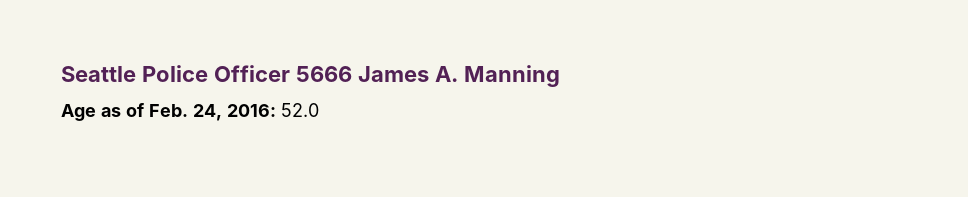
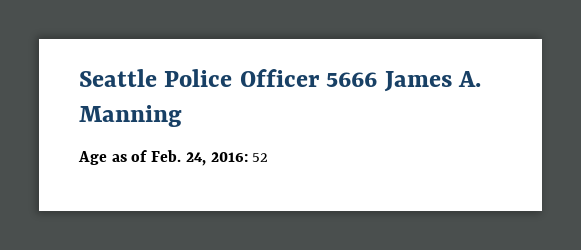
[281,103,319,117] 52.0 -> [252,153,269,162] 52

